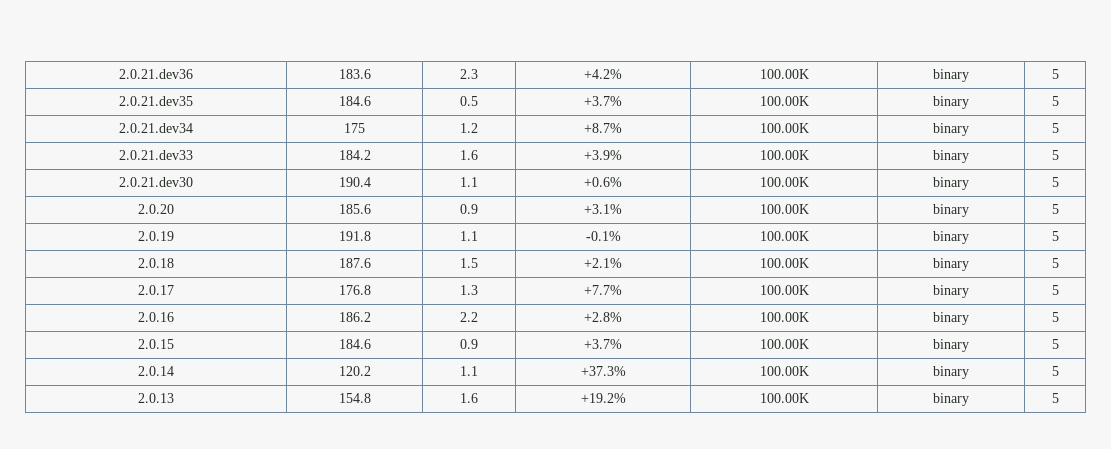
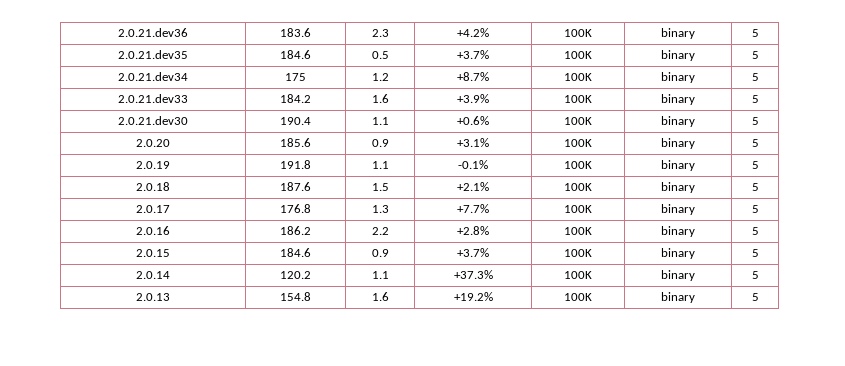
[759,69,809,79] 100.00K -> [564,29,592,37] 100K
[759,96,809,106] 100.00K -> [564,51,592,59] 100K
[759,123,809,133] 100.00K -> [564,73,592,81] 100K
[759,150,809,160] 100.00K -> [564,95,592,103] 100K
[759,177,809,187] 100.00K -> [564,117,592,125] 100K
[759,204,809,214] 100.00K -> [564,139,592,147] 100K
[759,231,809,241] 100.00K -> [564,161,592,169] 100K
[759,258,809,268] 100.00K -> [564,183,592,191] 100K
[759,285,809,295] 100.00K -> [564,205,592,213] 100K
[759,312,809,322] 100.00K -> [564,227,592,235] 100K
[759,339,809,349] 100.00K -> [564,249,592,257] 100K
[759,366,809,376] 100.00K -> [564,271,592,279] 100K
[759,393,809,403] 100.00K -> [564,293,592,301] 100K

